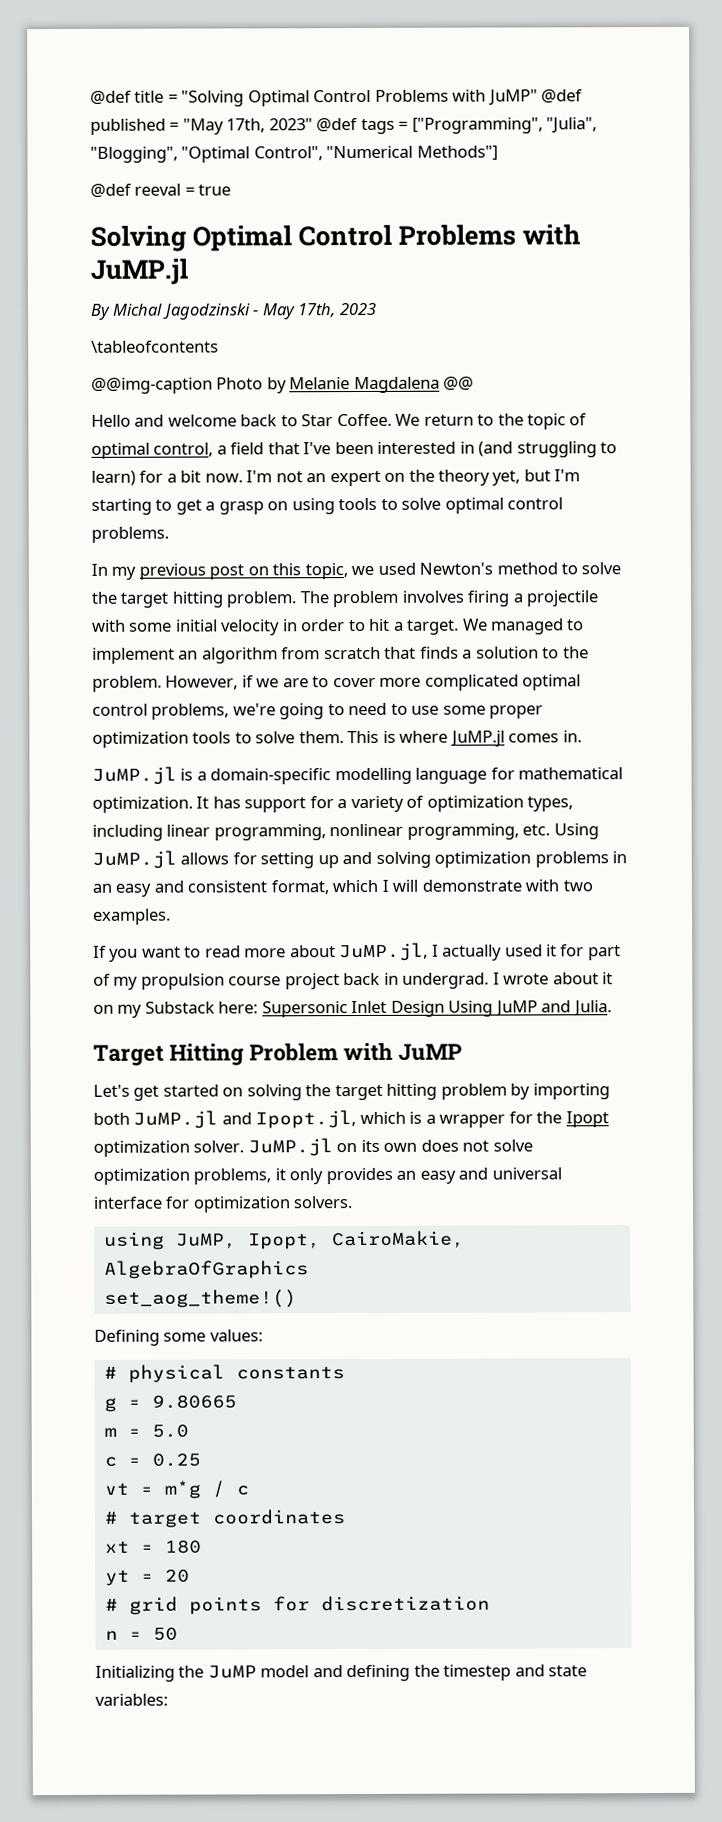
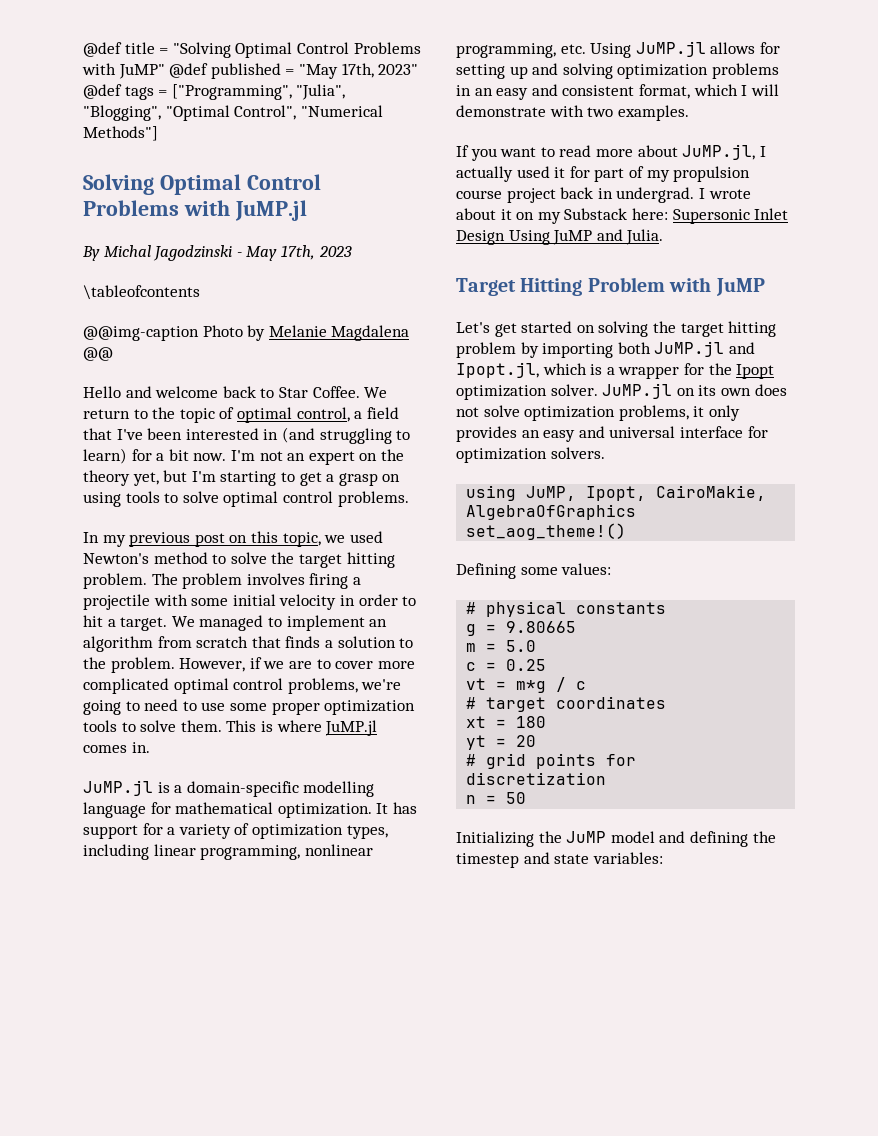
[90,183,232,198] // @def reeval = true -> (158, 133) none

